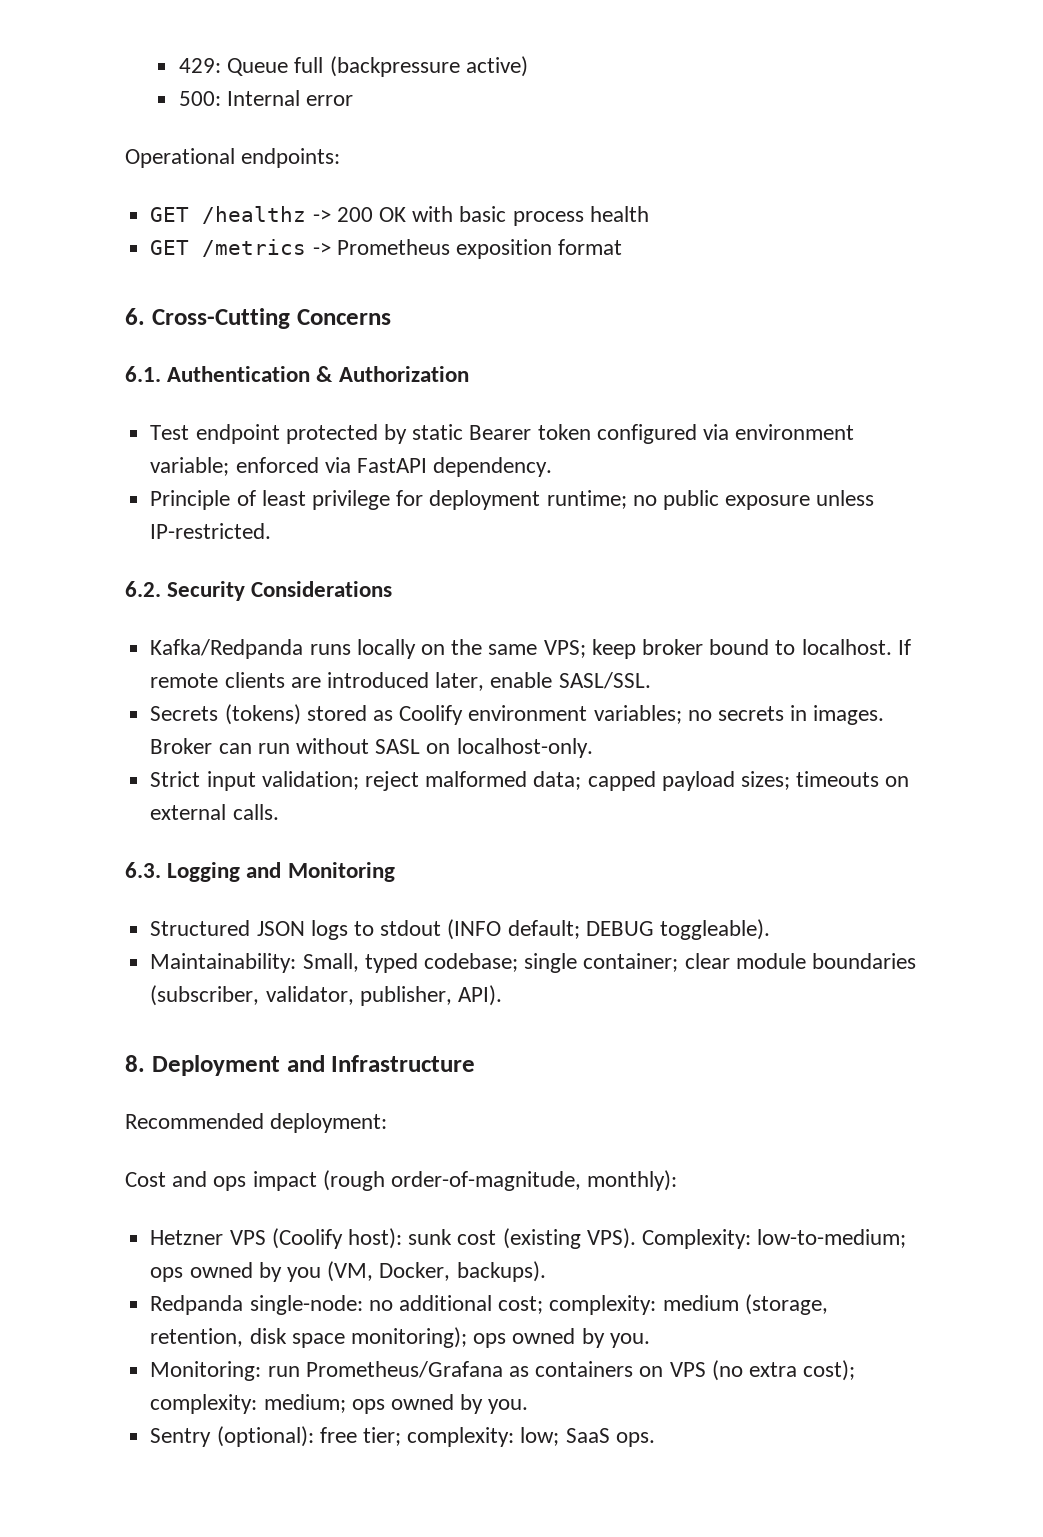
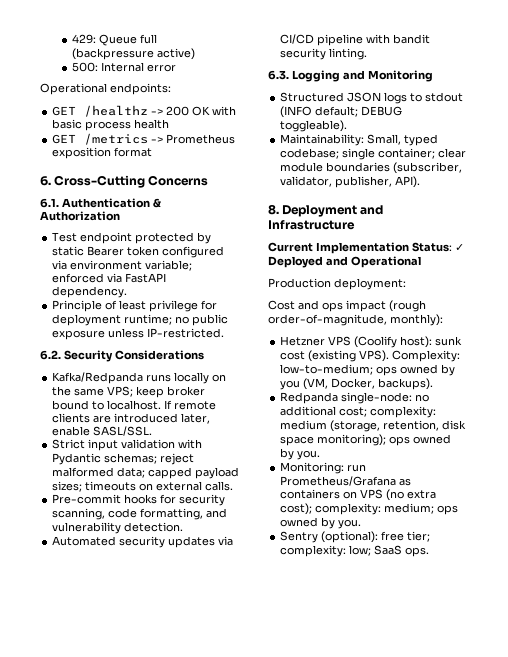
[150,704,885,725] [150,738,593,758] [150,771,359,791] Secrets (tokens) stored as Coolify environment variables; no secrets in images. Broker can run without SASL on localhost-only. // Strict input validation; -> [52,439,203,451] [52,453,158,465] Strict input validation with Pydantic schemas;
(279, 812) none -> [52,494,226,506] [52,508,228,520] [52,522,184,534] [52,536,234,548] [280,34,431,46] [280,48,368,60] // Pre-commit hooks for security scanning, code formatting, and vulnerability detection. // Automated security updates via CI/CD pipeline with bandit security linting.
[125,1113,264,1129] Recommended -> [268,242,464,254] [268,256,421,268] [268,278,331,288] Current Implementation Status: ✓ Deployed and Operational // Production

